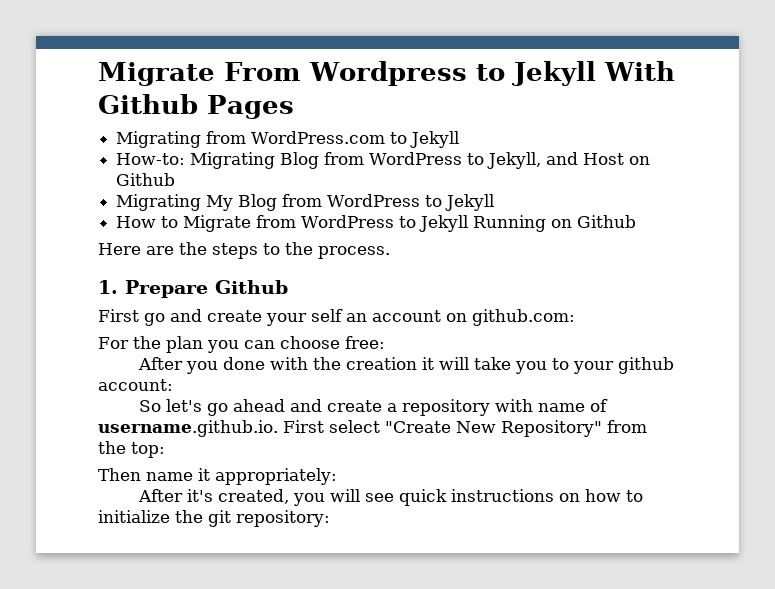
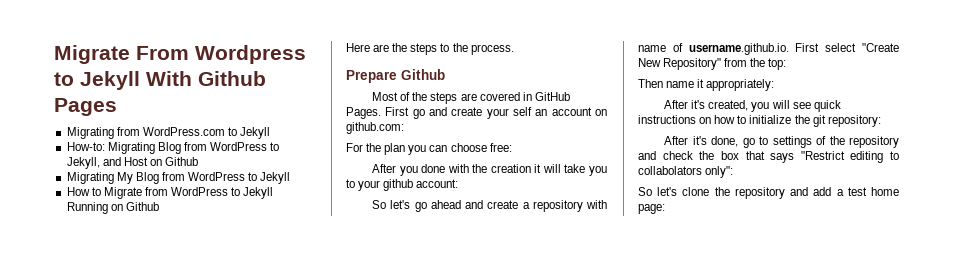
[98,280,118,294] 1. -> (514, 49) none
(288, 287) none -> [372,92,570,104] [346,107,381,119] Most of the steps are covered in GitHub Pages.
(330, 518) none -> [664,136,899,148] [638,151,899,163] [638,166,734,178] [638,187,899,199] [638,204,665,214] // After it's done, go to settings of the repository and check the box that says "Restrict editing to collabolators only": // So let's clone the repository and add a test home page:

